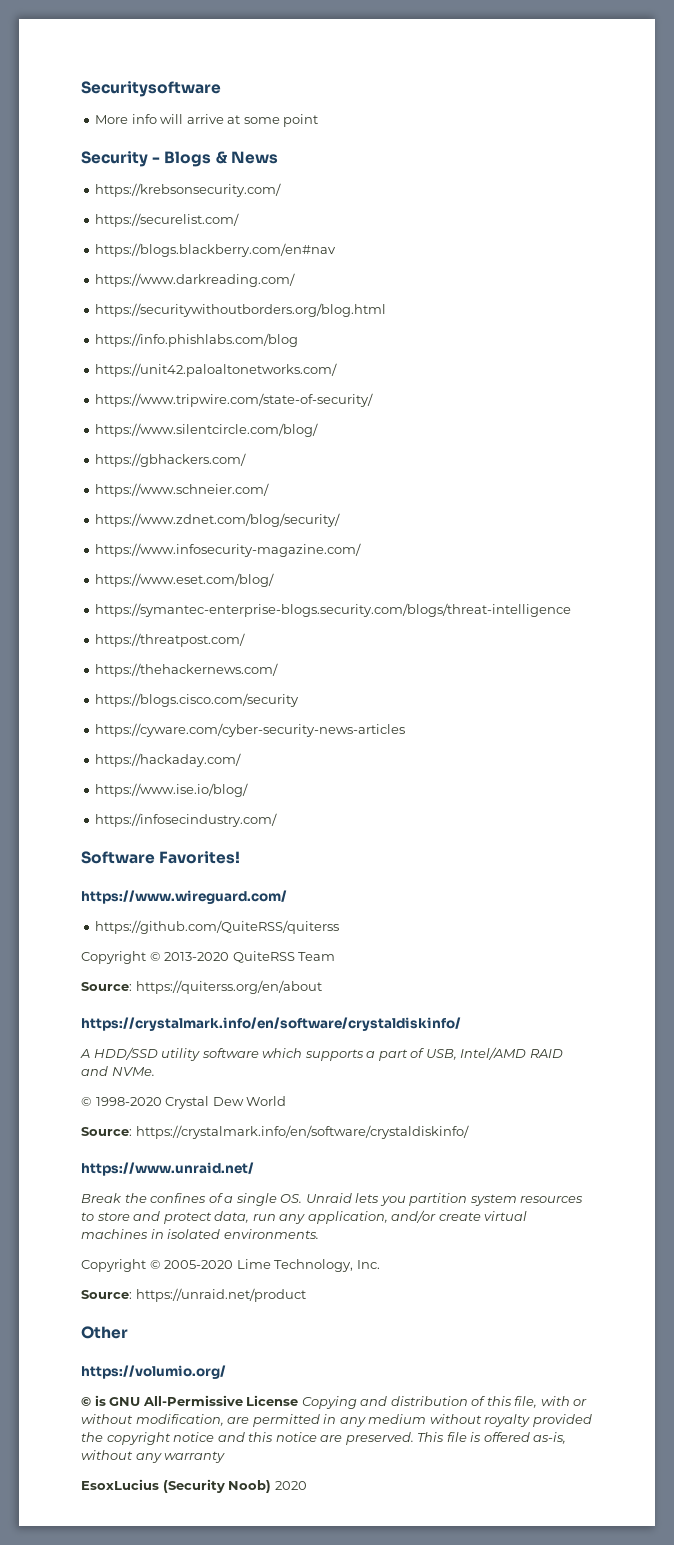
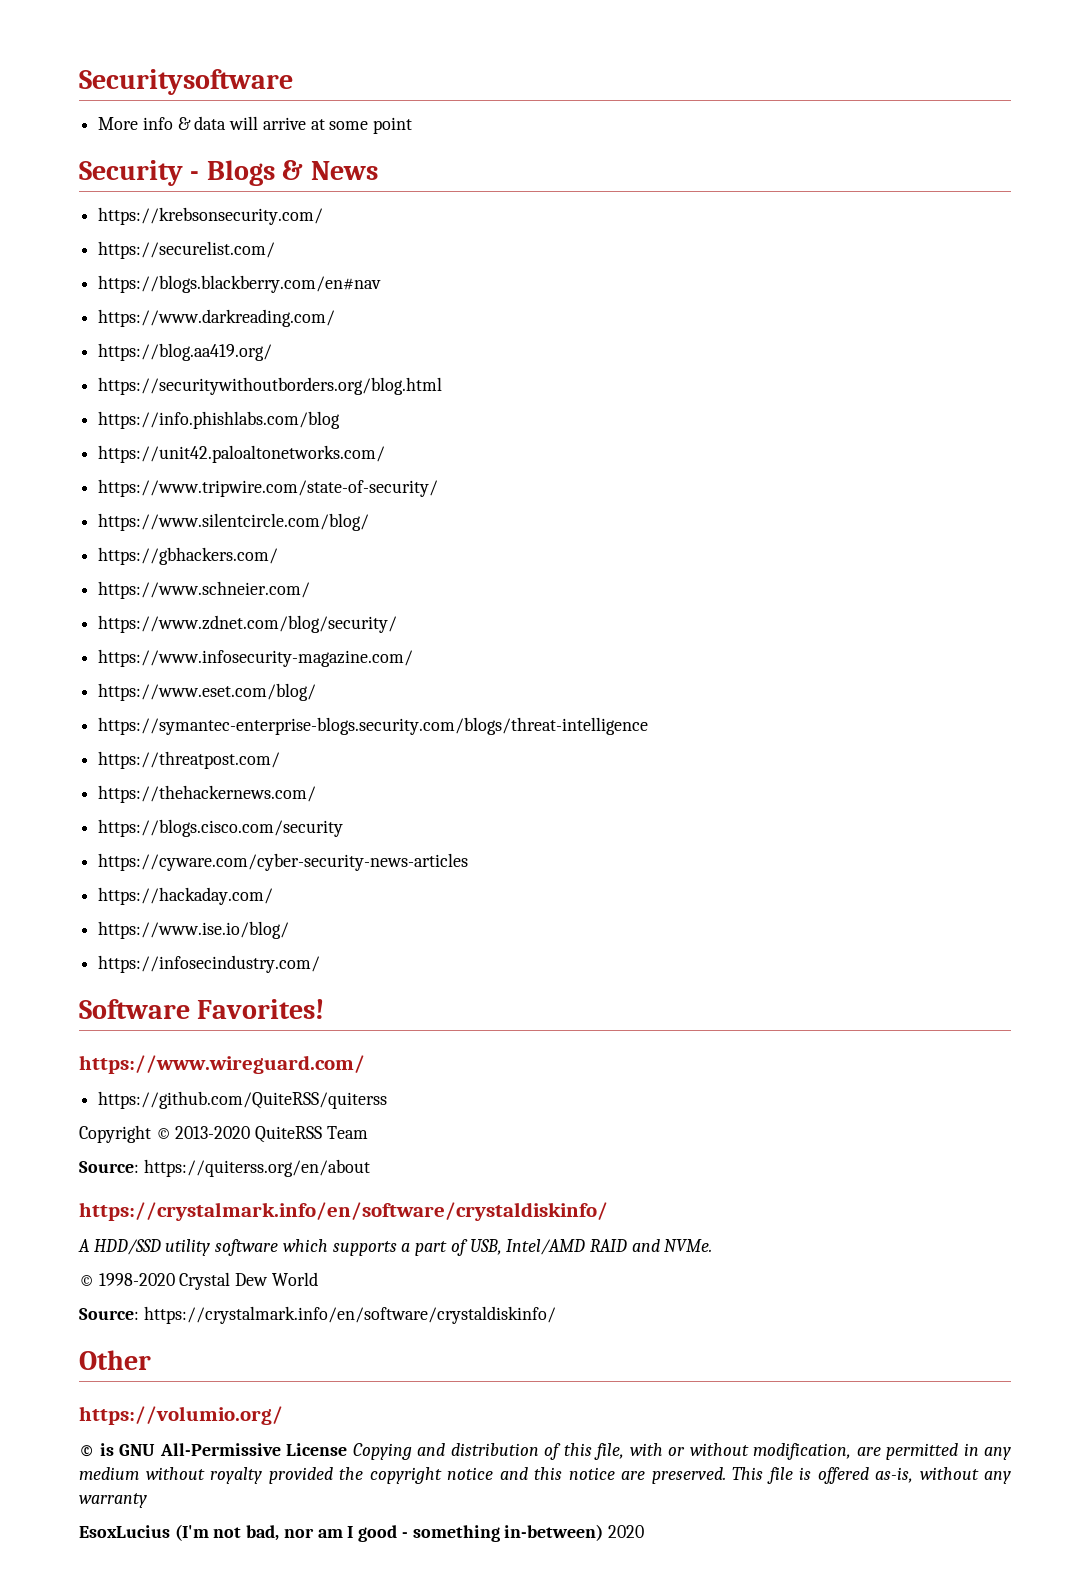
(157, 119) none -> [177,116,227,130] & data
(296, 280) none -> [98,343,273,361] // https://blog.aa419.org/
[81,1162,254,1176] [81,1193,584,1206] [81,1210,528,1224] [81,1229,319,1239] [81,1259,380,1272] [81,1288,306,1302] // https://www.unraid.net/ // Break the confines of a single OS. Unraid lets you partition system resources to store and protect data, run any application, and/or create virtual machines in isolated environments. // Copyright © 2005-2020 Lime Technology, Inc. // Source: https://unraid.net/product -> (556, 1315) none
[162,1479,272,1493] (Security Noob) -> [174,1524,604,1542] (I'm not bad, nor am I good - something in-between)

